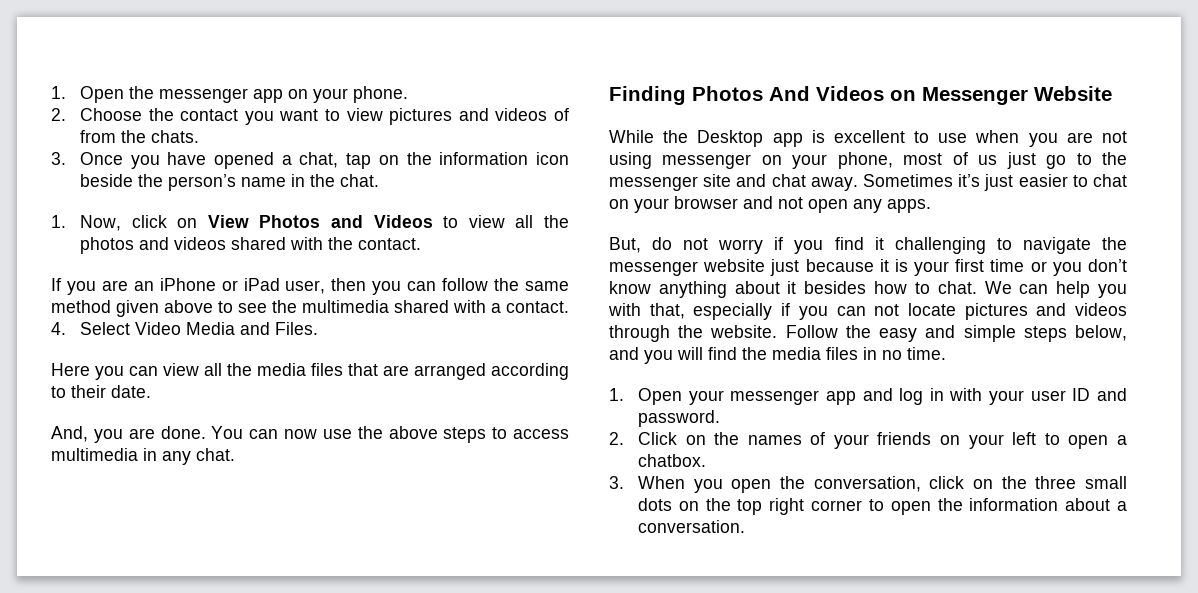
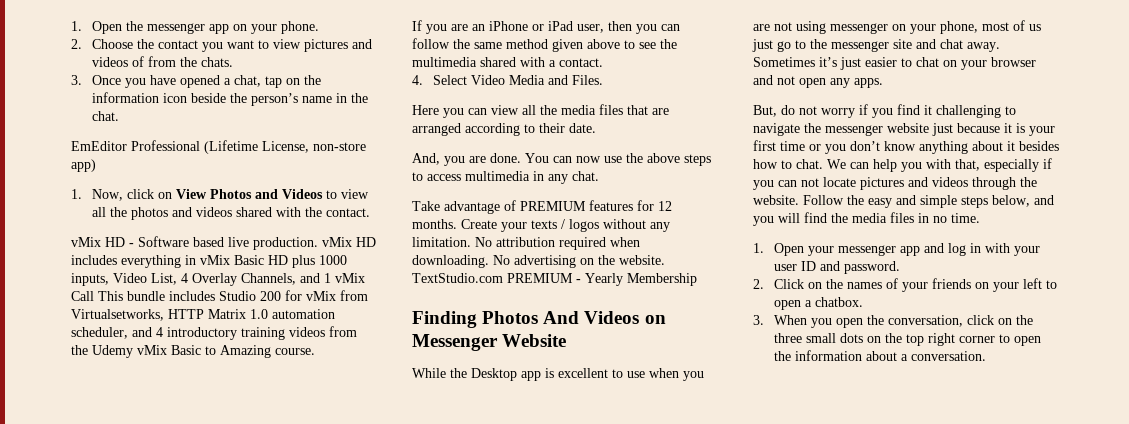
(379, 180) none -> [71,140,366,154] [71,159,96,172] // EmEditor Professional (Lifetime License, non-store app)
(421, 244) none -> [71,236,376,250] [71,255,347,268] [71,273,365,286] [71,290,368,301] [71,309,335,321] [71,326,357,340] [71,345,315,358] // vMix HD - Software based live production. vMix HD includes everything in vMix Basic HD plus 1000 inputs, Video List, 4 Overlay Channels, and 1 vMix Call This bundle includes Studio 200 for vMix from Virtualsetworks, HTTP Matrix 1.0 automation scheduler, and 4 introductory training videos from the Udemy vMix Basic to Amazing course.
(235, 454) none -> [412,200,672,214] [412,219,670,232] [412,237,640,250] [412,255,665,268] [412,273,697,286] // Take advantage of PREMIUM features for 12 months. Create your texts / logos without any limitation. No attribution required when downloading. No advertising on the website. TextStudio.com PREMIUM - Yearly Membership

